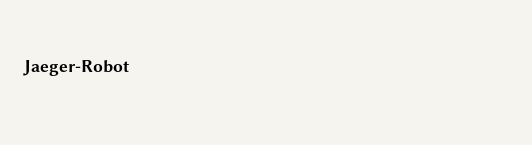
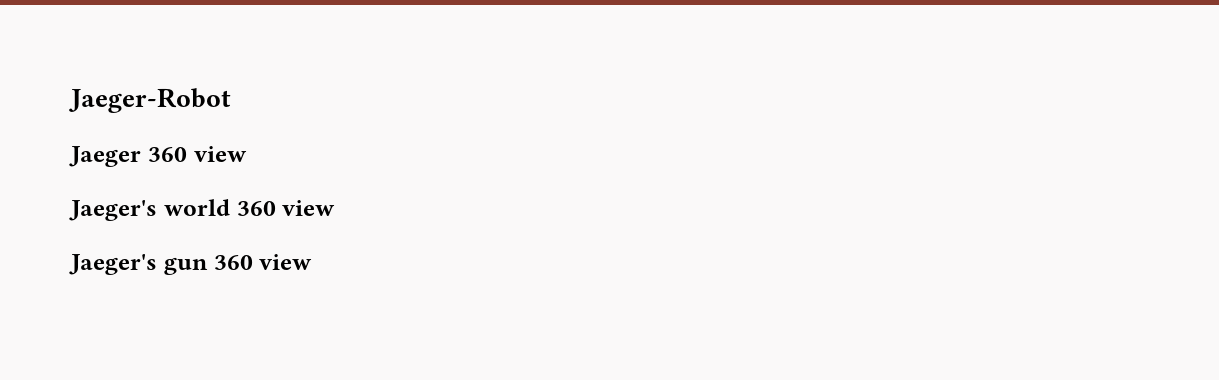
(129, 68) none -> [69,146,247,167] [69,199,336,221] [69,254,313,275] // Jaeger 360 view // Jaeger's world 360 view // Jaeger's gun 360 view

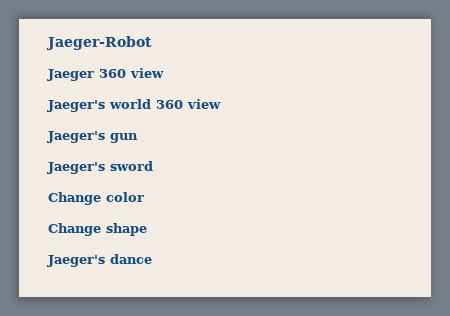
[213,254,313,270] 360 view -> [47,161,153,174] [48,192,144,205] [48,223,147,236] [47,254,152,267] // Jaeger's sword // Change color // Change shape // Jaeger's dance

